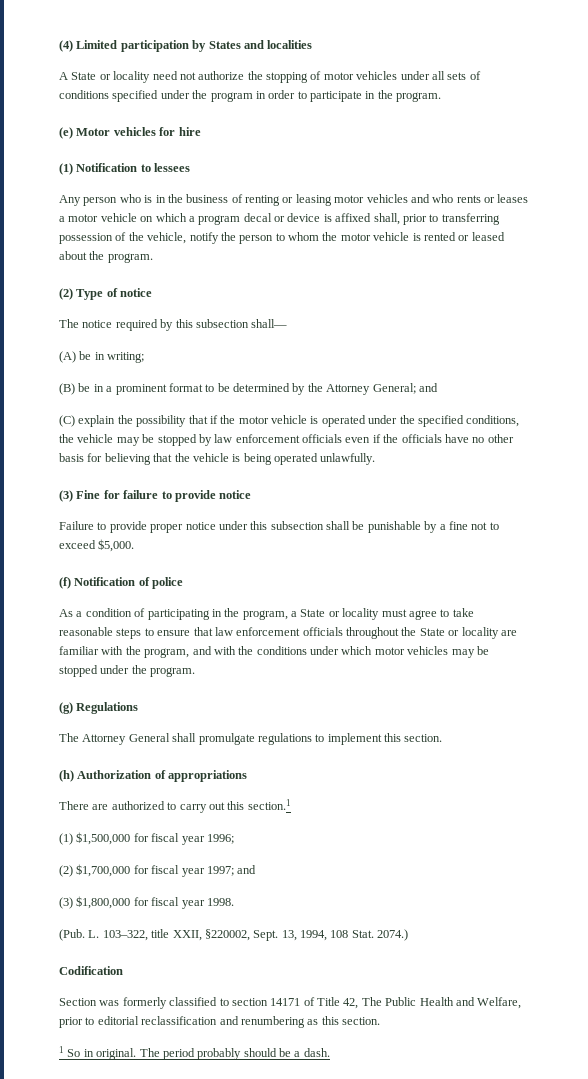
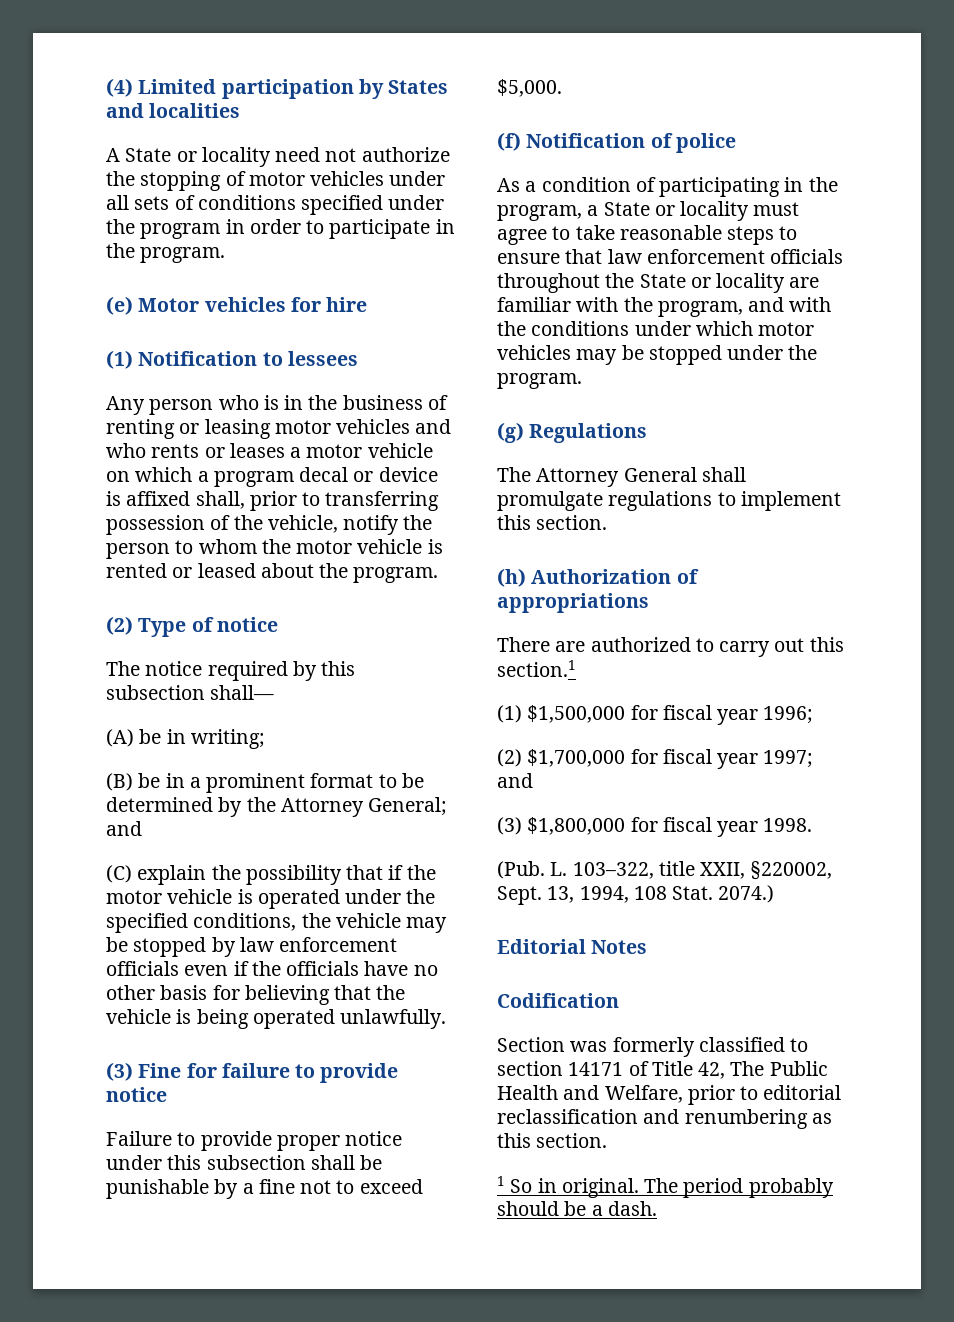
(409, 935) none -> [497,939,648,954] // Editorial Notes

